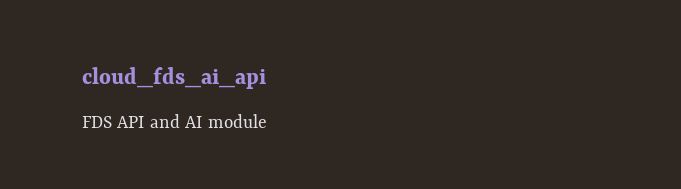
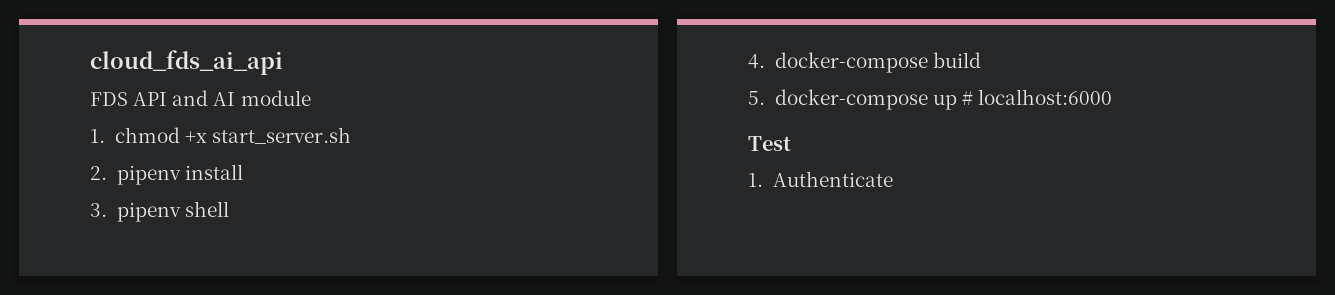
(267, 121) none -> [90,127,351,144] [90,164,243,185] [90,201,229,222] [748,52,981,73] [748,89,1112,110] [748,136,791,151] [748,171,893,187] // 1. chmod +x start_server.sh // 2. pipenv install // 3. pipenv shell // 4. docker-compose build // 5. docker-compose up # localhost:6000 // Test // 1. Authenticate

